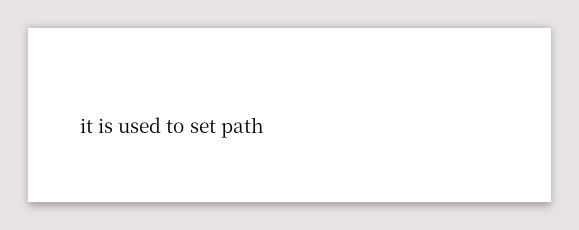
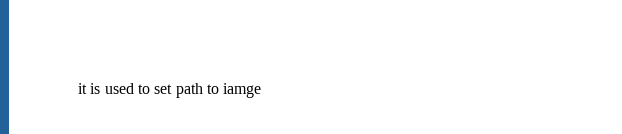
(264, 127) none -> [206,83,262,98] to iamge

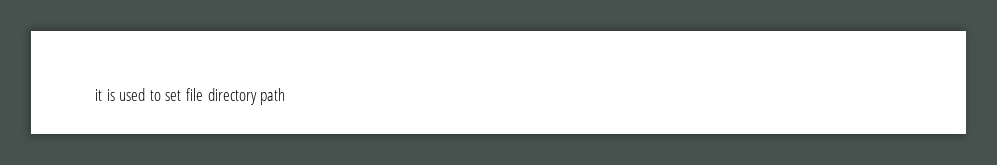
[175,83,262,98] path to iamge -> [185,88,286,105] file directory path

